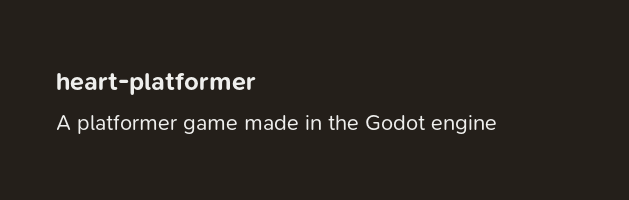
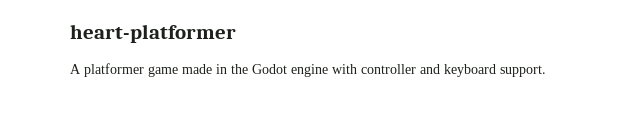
(497, 124) none -> [332,64,546,77] with controller and keyboard support.

